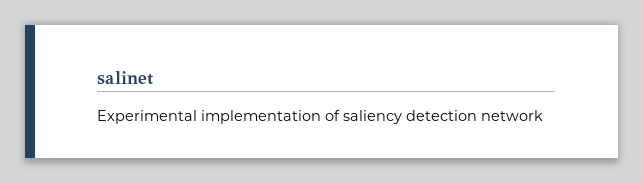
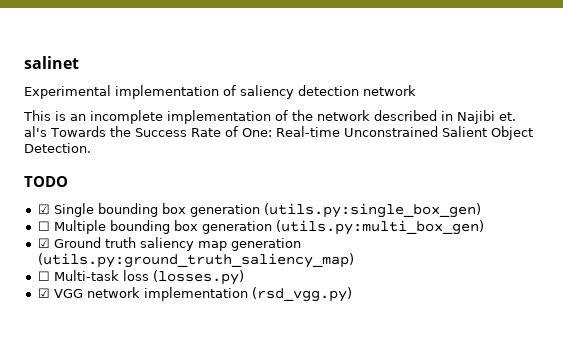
(543, 115) none -> [23,110,516,124] [24,126,533,140] [24,143,91,153] [24,176,68,187] [37,203,481,218] [37,220,484,235] [37,237,301,251] [37,253,354,268] [37,270,244,285] [37,287,352,302] // This is an incomplete implementation of the network described in Najibi et. al's Towards the Success Rate of One: Real-time Unconstrained Salient Object Detection. // TODO // ☑ Single bounding box generation (utils.py:single_box_gen) // ☐ Multiple bounding box generation (utils.py:multi_box_gen) // ☑ Ground truth saliency map generation (utils.py:ground_truth_saliency_map) // ☐ Multi-task loss (losses.py) // ☑ VGG network implementation (rsd_vgg.py)

